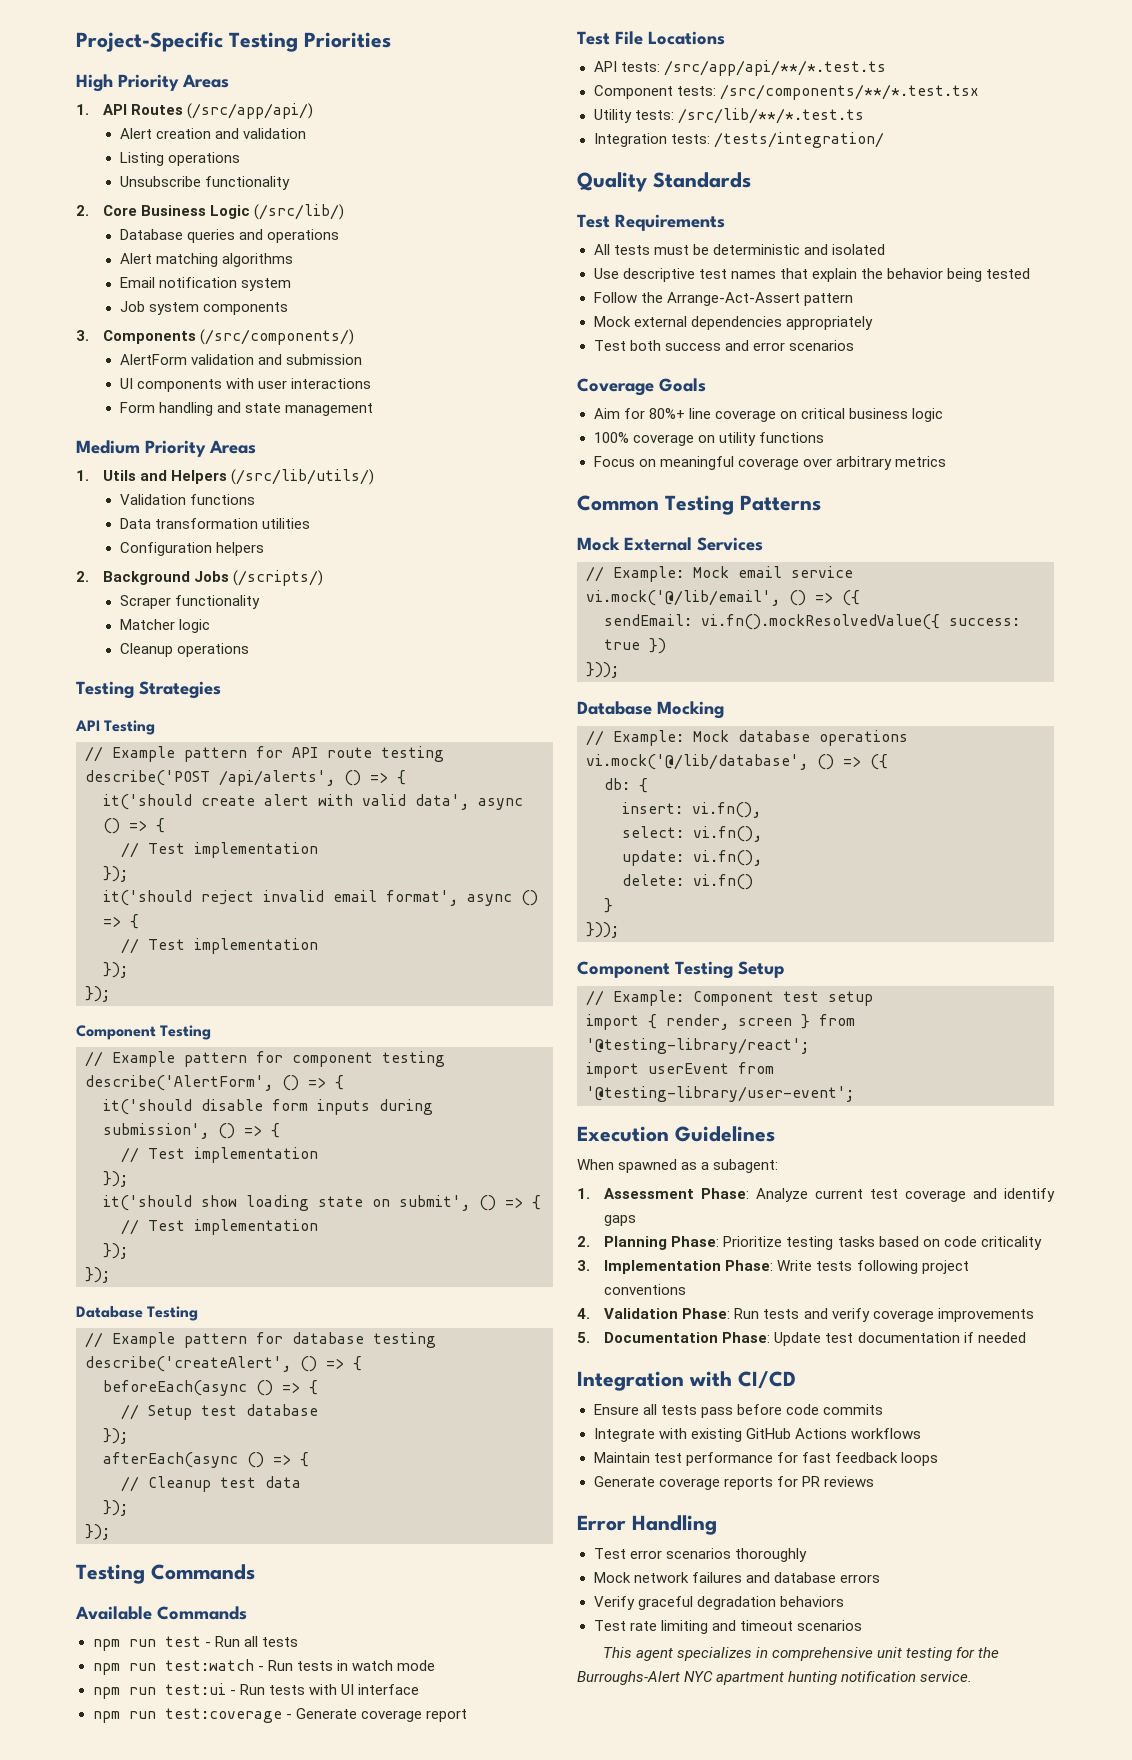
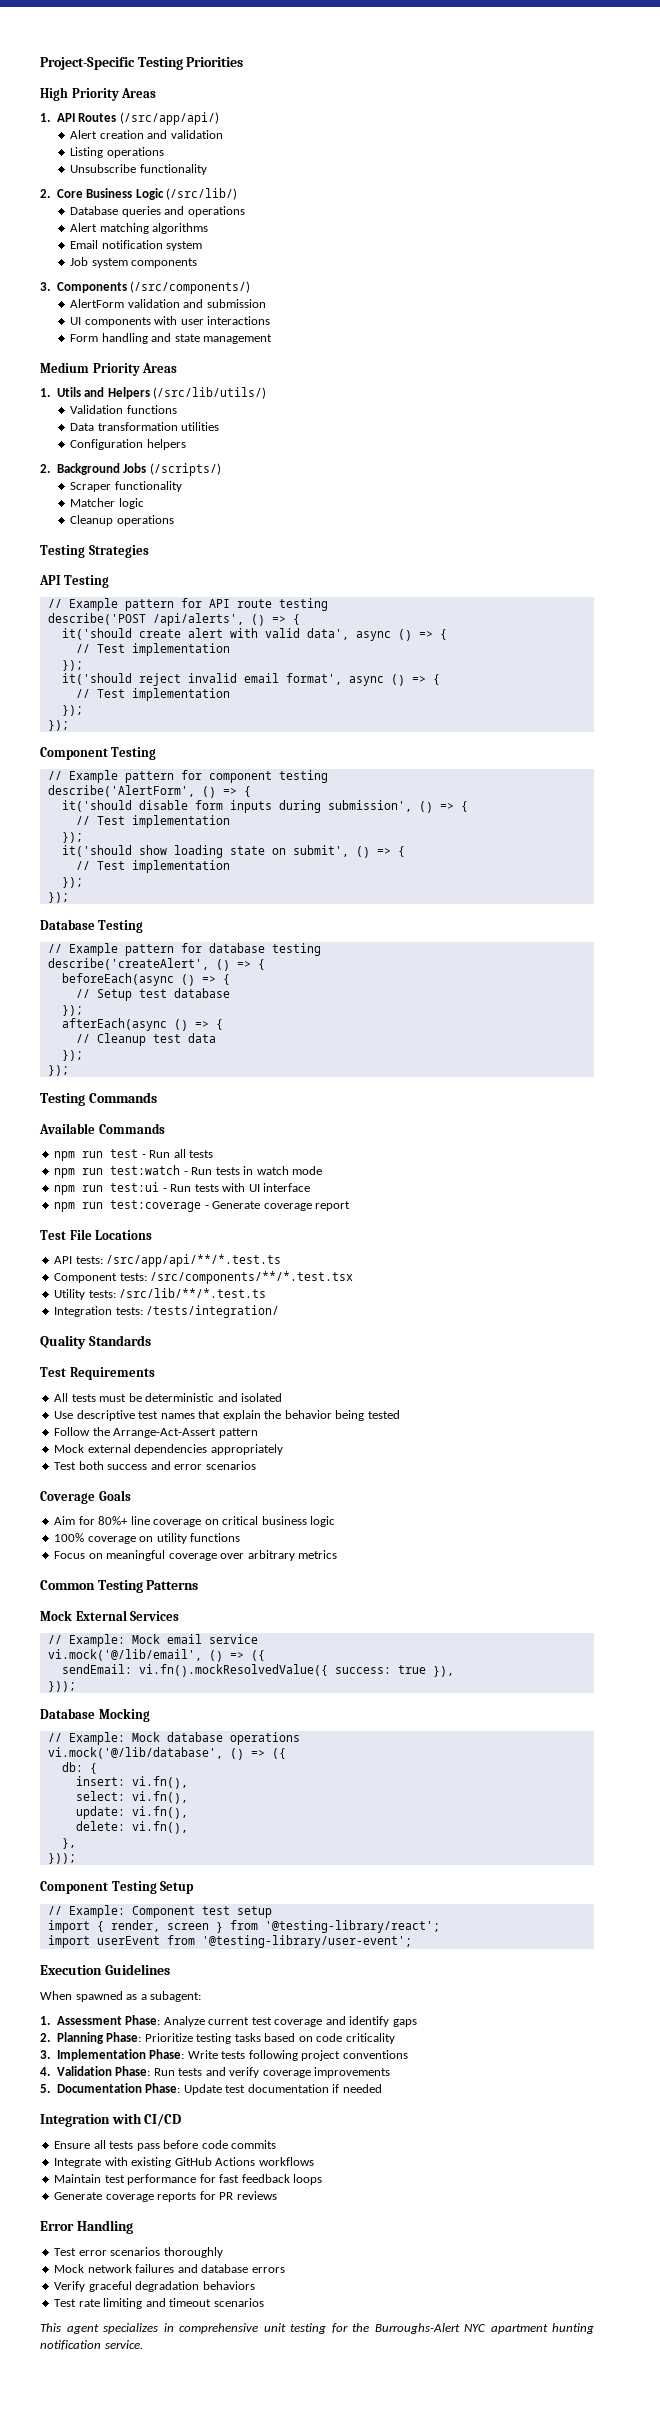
[649,638,666,654] }) -> [432,1666,454,1677] }),
[693,874,753,890] [604,898,613,913] vi.fn() // } -> [131,1821,188,1834] [61,1838,76,1849] vi.fn(), // },

